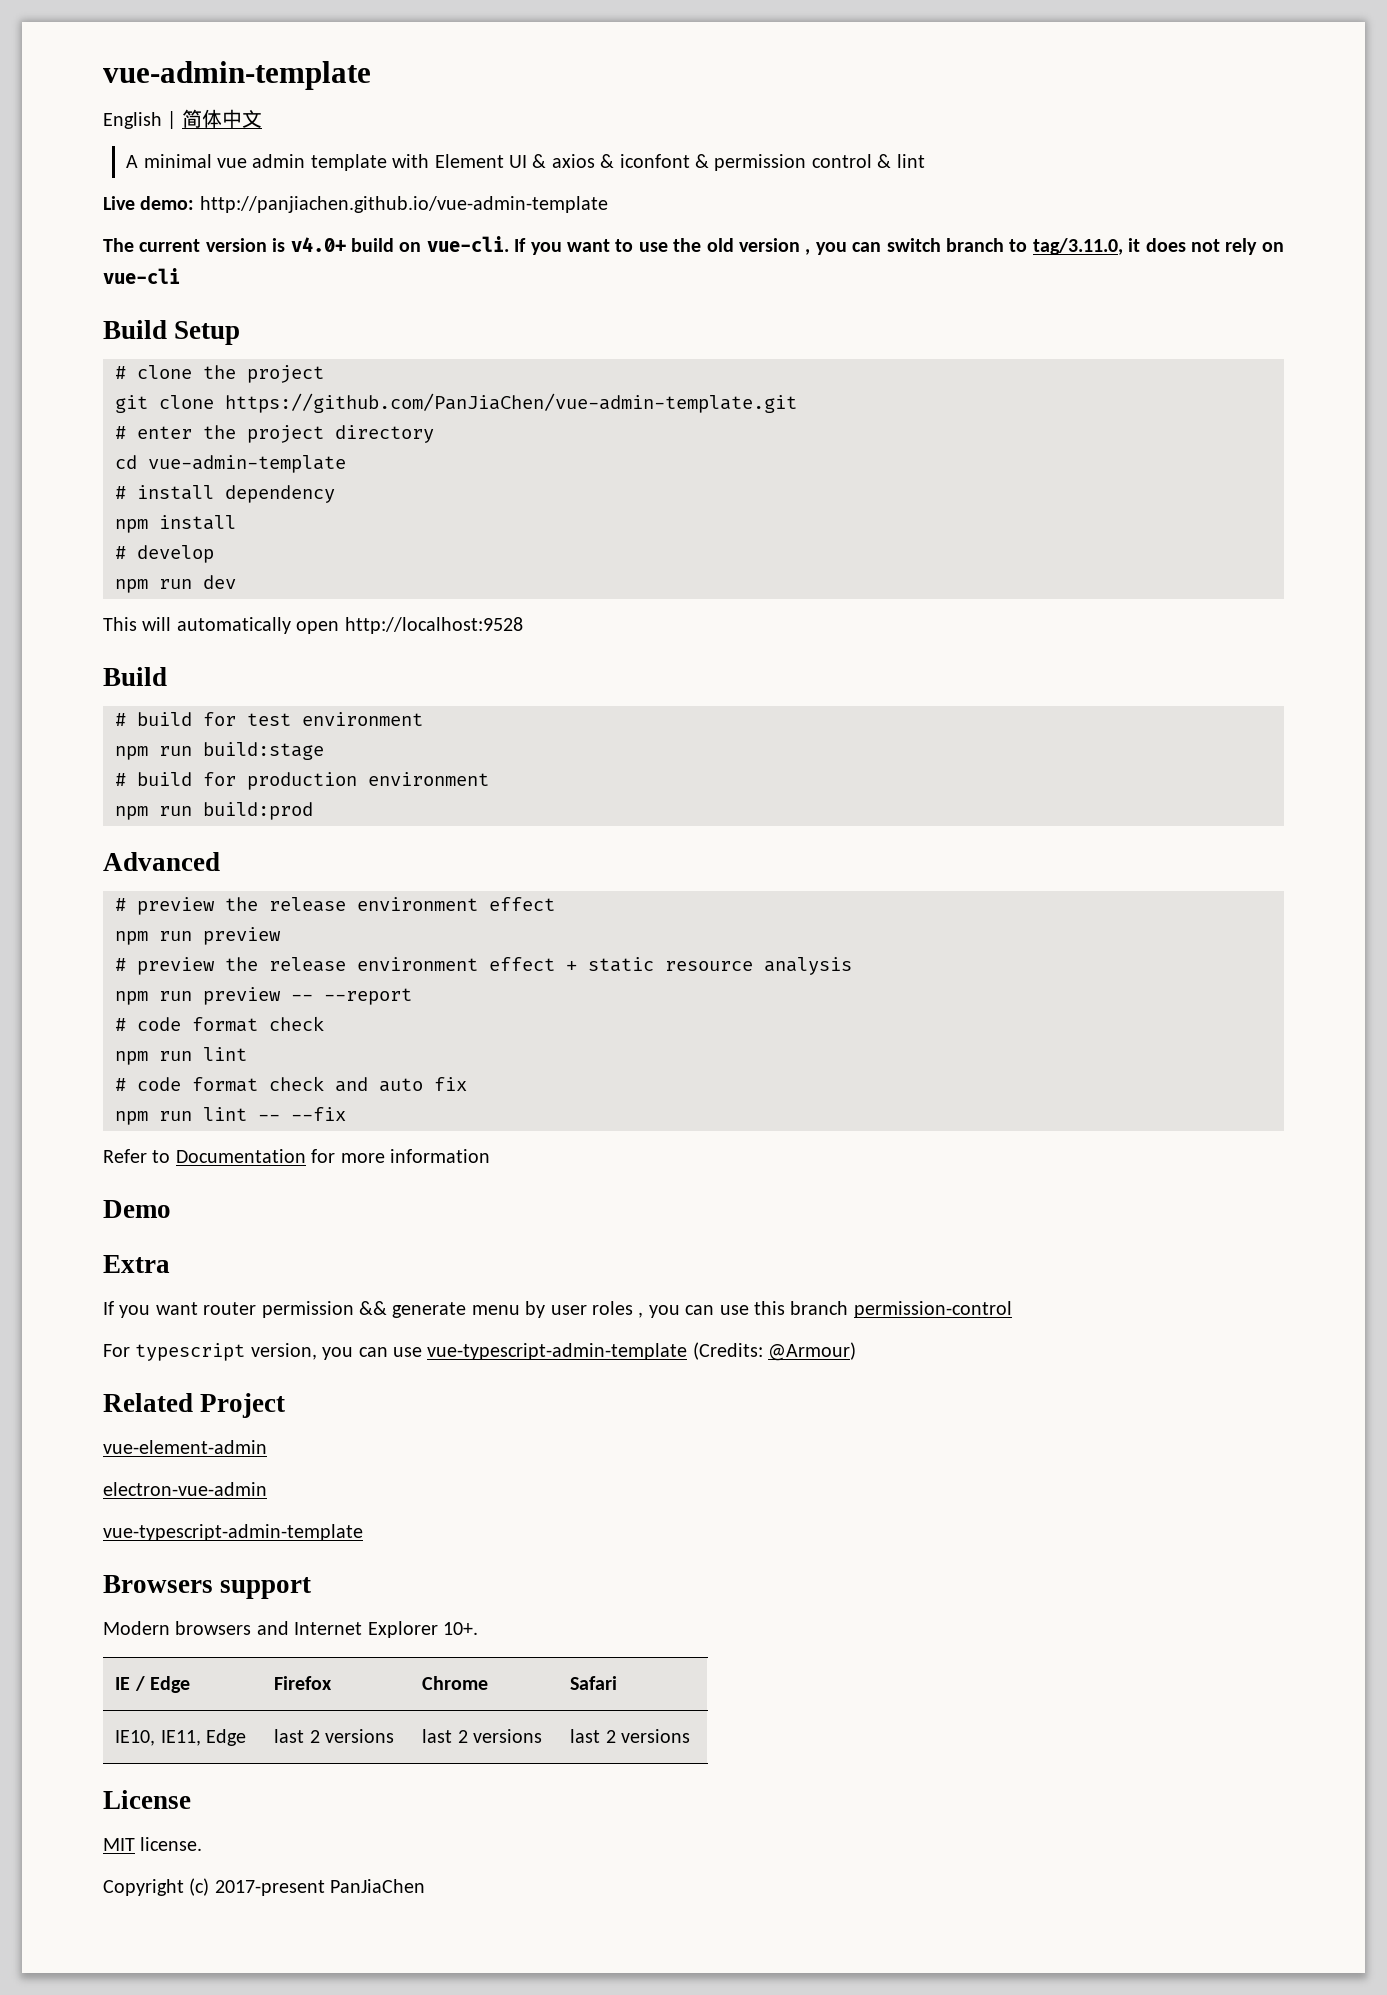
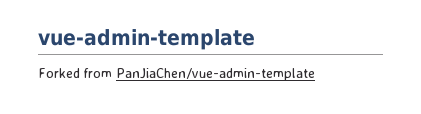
[103,61,371,90] [103,109,262,129] [126,154,925,171] [103,196,608,213] [103,236,1284,255] [103,268,180,284] [103,320,241,345] [115,365,324,383] [115,393,797,413] [115,425,434,443] [115,455,346,473] [115,485,335,503] [115,515,236,533] [115,545,214,563] [115,575,236,593] [103,617,523,634] [103,667,167,686] [115,712,423,726] [115,742,324,760] [115,772,489,790] [115,802,313,820] [103,852,220,871] [115,897,555,915] [115,927,281,945] [115,957,852,975] [115,987,412,1005] [115,1016,324,1032] [115,1047,247,1065] [115,1076,467,1092] [115,1107,346,1125] [103,1149,490,1163] [103,1200,171,1218] [103,1255,170,1273] [103,1301,1012,1318] [103,1342,857,1361] [103,1393,286,1418] [103,1440,267,1454] [103,1482,267,1496] [103,1524,363,1541] [103,1575,312,1599] [103,1621,478,1638] [115,1676,190,1693] [274,1676,333,1690] [422,1676,489,1690] [570,1676,618,1690] [115,1729,246,1746] [274,1729,394,1743] [422,1729,542,1743] [570,1729,690,1743] [103,1790,191,1809] [103,1837,203,1851] [103,1878,426,1896] vue-admin-template // English | 简体中文 // A minimal vue admin template with Element UI & axios & iconfont & permission control & lint // Live demo: http://panjiachen.github.io/vue-admin-template // The current version is v4.0+ build on vue-cli. If you want to use the old version , you can switch branch to tag/3.11.0, it does not rely on vue-cli // Build Setup // # clone the project // git clone https://github.com/PanJiaChen/vue-admin-template.git // # enter the project directory // cd vue-admin-template // # install dependency // npm install // # develop // npm run dev // This will automatically open http://localhost:9528 // Build // # build for test environment // npm run build:stage // # build for production environment // npm run build:prod // Advanced // # preview the release environment effect // npm run preview // # preview the release environment effect + static resource analysis // npm run preview -- --report // # code format check // npm run lint // # code format check and auto fix // npm run lint -- --fix // Refer to Documentation for more information // Demo // Extra // If you want router permission && generate menu by user roles , you can use this branch permission-control // For typescript version, you can use vue-typescript-admin-template (Credits: @Armour) // Related Project // vue-element-admin // electron-vue-admin // vue-typescript-admin-template // Browsers support // Modern browsers and Internet Explorer 10+. // IE / Edge | Firefox | Chrome | Safari // IE10, IE11, Edge | last 2 versions | last 2 versions | last 2 versions // License // MIT license. // Copyright (c) 2017-present PanJiaChen -> [38,29,255,50] [38,68,315,81] vue-admin-template // Forked from PanJiaChen/vue-admin-template

